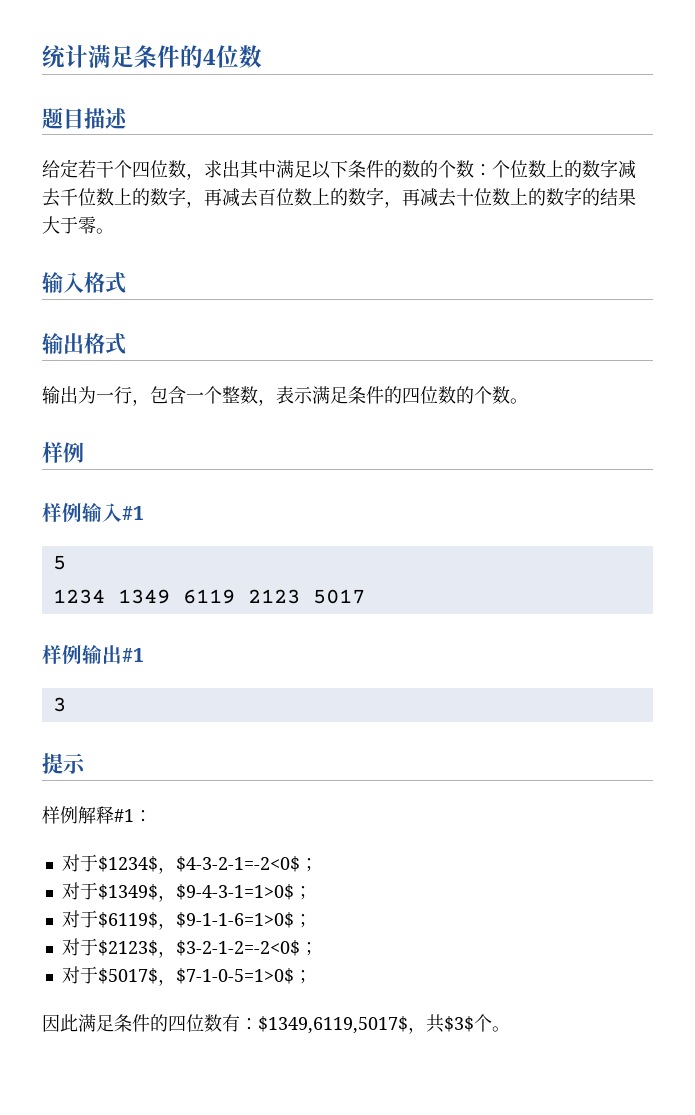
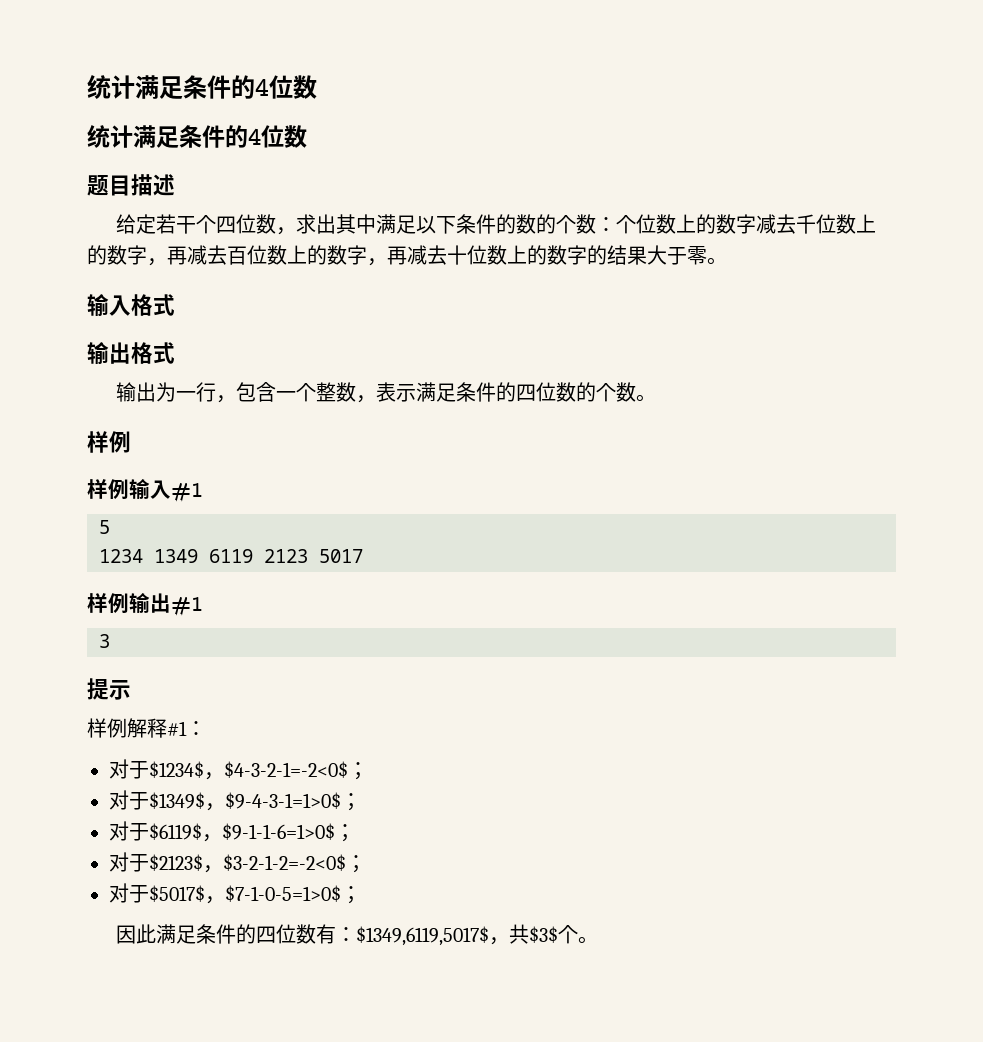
[42,45,262,68] 统计满足条件的4位数 -> [87,75,317,99] [87,125,307,148] 统计满足条件的4位数 // 统计满足条件的4位数

